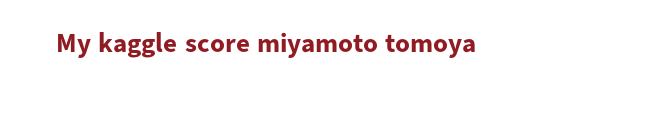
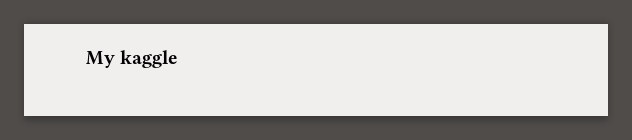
[184,32,477,58] score miyamoto tomoya -> (179, 59) none

